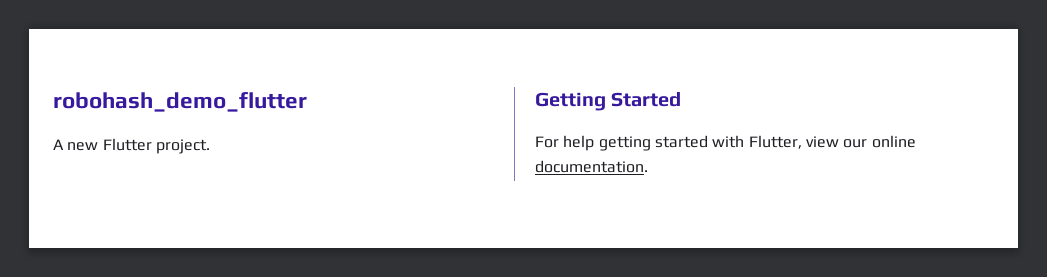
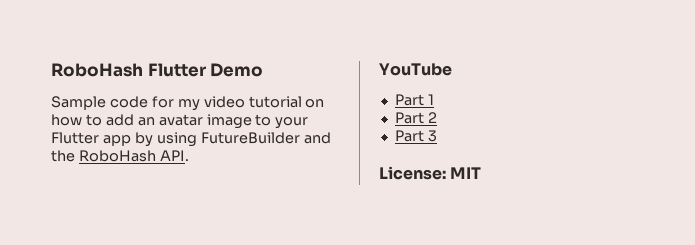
[53,92,307,112] [53,138,210,154] [535,92,682,111] [535,135,916,151] [535,160,648,173] robohash_demo_flutter // A new Flutter project. // Getting Started // For help getting started with Flutter, view our online documentation. -> [51,63,264,77] [51,96,325,111] [51,114,309,129] [51,132,331,147] [51,150,189,162] [379,63,452,76] [394,94,434,106] [394,112,437,124] [394,130,437,142] [379,166,482,180] RoboHash Flutter Demo // Sample code for my video tutorial on how to add an avatar image to your Flutter app by using FutureBuilder and the RoboHash API. // YouTube // Part 1 // Part 2 // Part 3 // License: MIT

